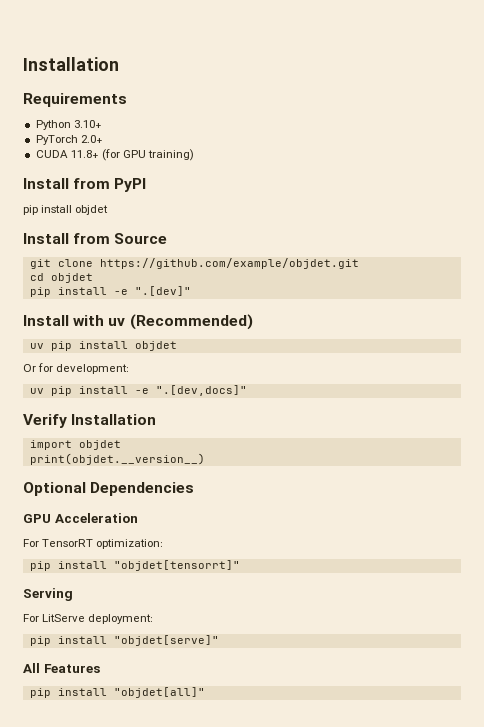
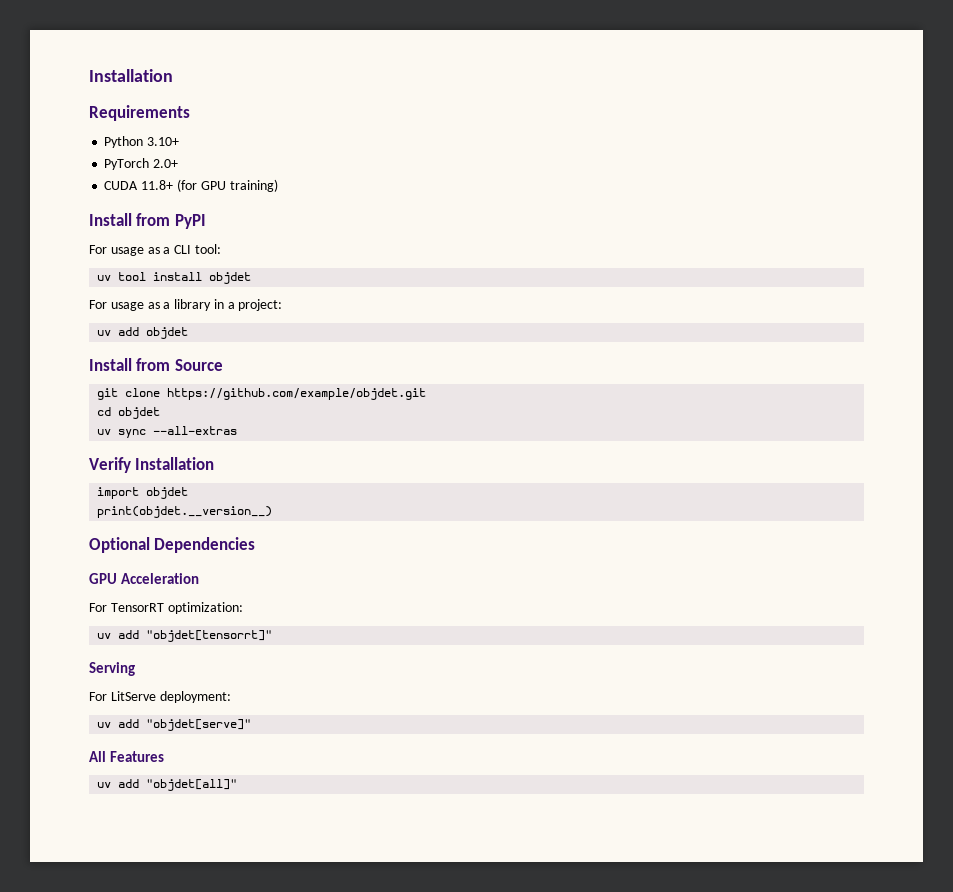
[23,205,73,215] pip install -> [89,244,221,256] [97,272,252,284] [89,299,283,311] [97,327,140,336] For usage as a CLI tool: // uv tool install objdet // For usage as a library in a project: // uv add
[29,286,191,297] [23,314,253,330] [29,341,177,351] [23,363,130,374] [29,385,247,396] pip install -e ".[dev]" // Install with uv (Recommended) // uv pip install objdet // Or for development: // uv pip install -e ".[dev,docs]" -> [97,426,238,438] uv sync --all-extras
[29,561,107,571] pip install -> [97,630,140,639] uv add
[29,636,107,646] pip install -> [97,719,140,728] uv add
[29,688,107,698] pip install -> [97,779,140,788] uv add

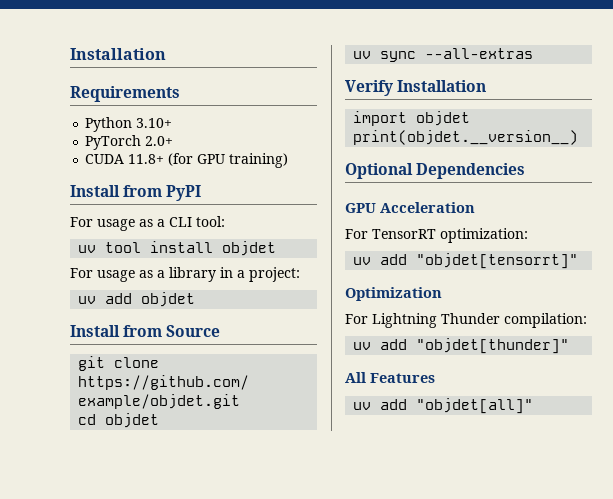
[89,662,135,676] [89,691,231,703] [97,719,252,731] Serving // For LitServe deployment: // uv add "objdet[serve]" -> [345,287,442,301] [345,313,587,328] [353,338,570,354] Optimization // For Lightning Thunder compilation: // uv add "objdet[thunder]"

